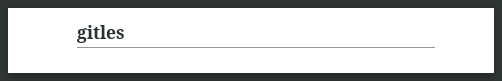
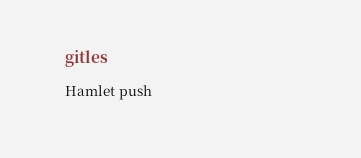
(125, 34) none -> [65,85,152,100] // Hamlet push

